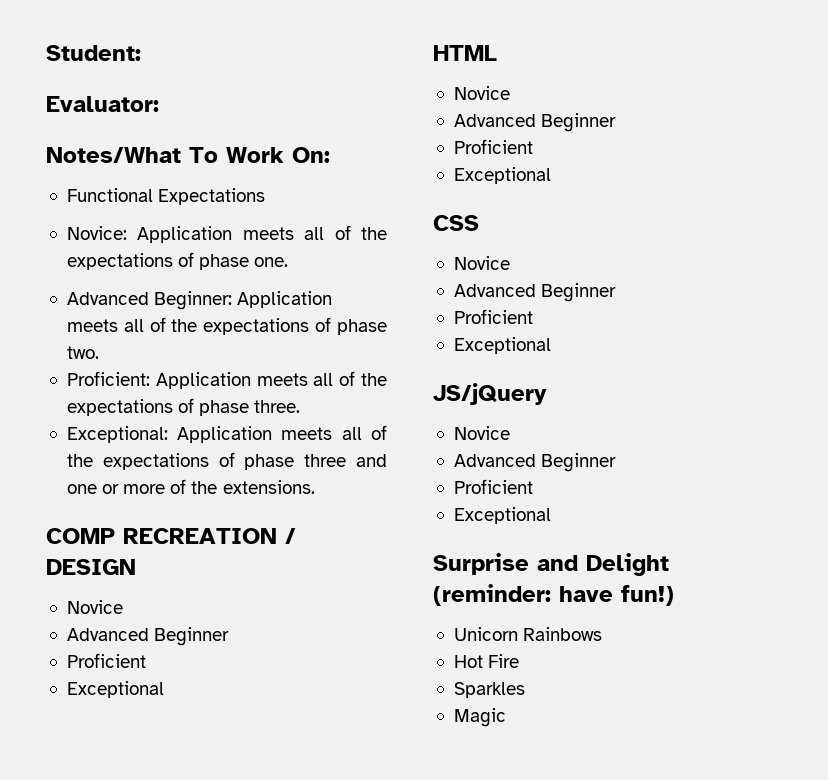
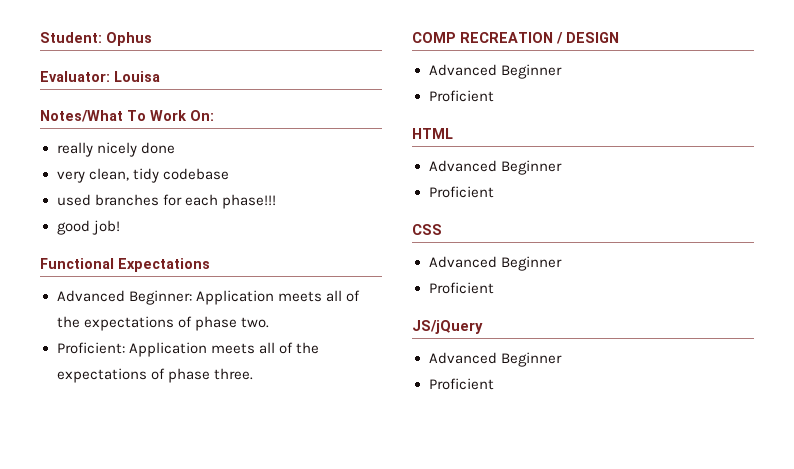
(141, 53) none -> [106,32,152,46] Ophus
(159, 104) none -> [114,71,160,82] Louisa
[66,188,266,205] [66,225,388,243] [66,252,289,270] Functional Expectations // Novice: Application meets all of the expectations of phase one. -> [56,142,175,157] [56,168,229,183] [56,194,276,209] [56,220,120,235] [40,258,210,272] really nicely done // very clean, tidy codebase // used branches for each phase!!! // good job! // Functional Expectations
[66,425,388,443] [66,452,388,470] [66,479,315,494] // Exceptional: Application meets all of the expectations of phase three and one or more of the extensions. -> (253, 374) none
[66,600,123,614] [66,627,230,646] [66,653,146,668] [66,681,164,698] // Novice // Advanced Beginner // Proficient // Exceptional -> [428,64,562,79] [428,90,494,102] // Advanced Beginner // Proficient
[453,86,510,100] [453,113,617,132] [453,139,533,154] [453,167,551,184] // Novice // Advanced Beginner // Proficient // Exceptional -> [428,160,562,175] [428,186,494,198] // Advanced Beginner // Proficient
[453,256,510,270] [453,283,617,302] [453,309,533,324] [453,337,551,354] // Novice // Advanced Beginner // Proficient // Exceptional -> [428,256,562,271] [428,282,494,294] // Advanced Beginner // Proficient
[453,426,510,440] [453,453,617,472] [453,479,533,494] [453,507,551,524] [433,553,669,576] [433,584,674,606] [453,627,603,641] [453,654,520,668] [453,682,525,698] [453,708,506,727] // Novice // Advanced Beginner // Proficient // Exceptional // Surprise and Delight (reminder: have fun!) // Unicorn Rainbows // Hot Fire // Sparkles // Magic -> [428,352,562,367] [428,378,494,390] // Advanced Beginner // Proficient

